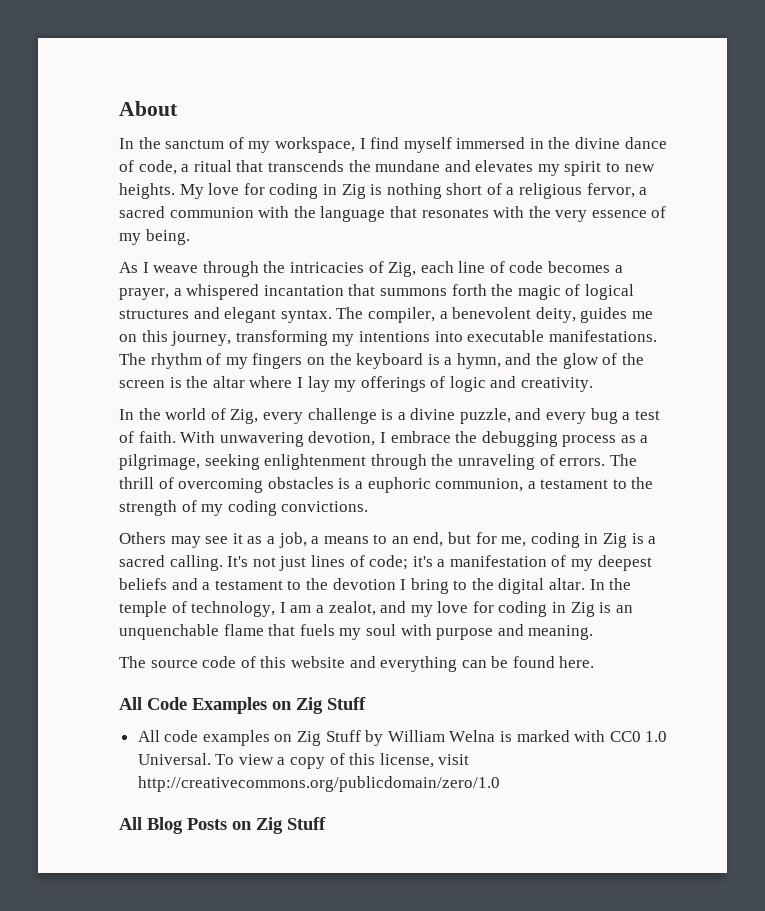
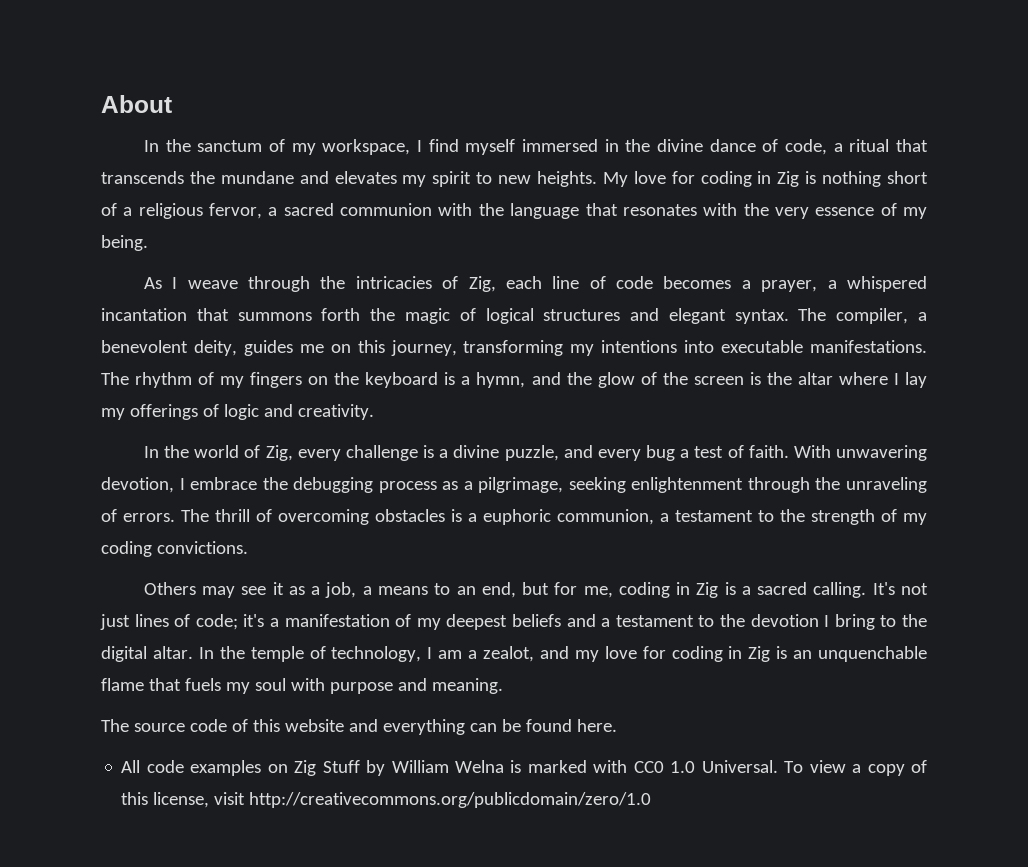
[119,697,366,714] // All Code Examples on Zig Stuff -> (617, 725) none
[119,817,326,834] // All Blog Posts on Zig Stuff -> (652, 800) none

